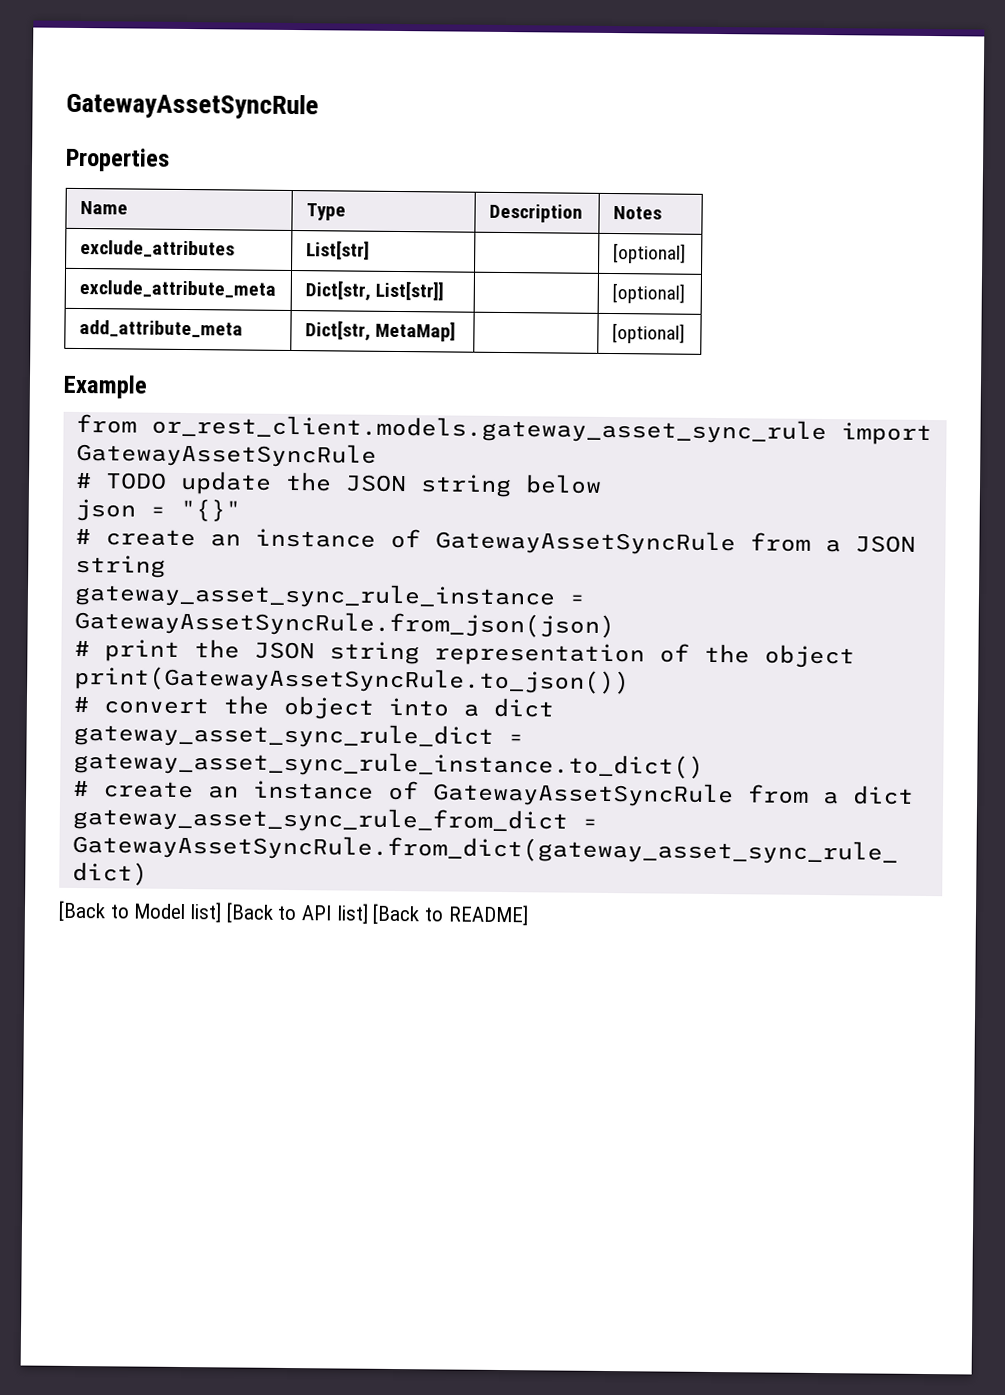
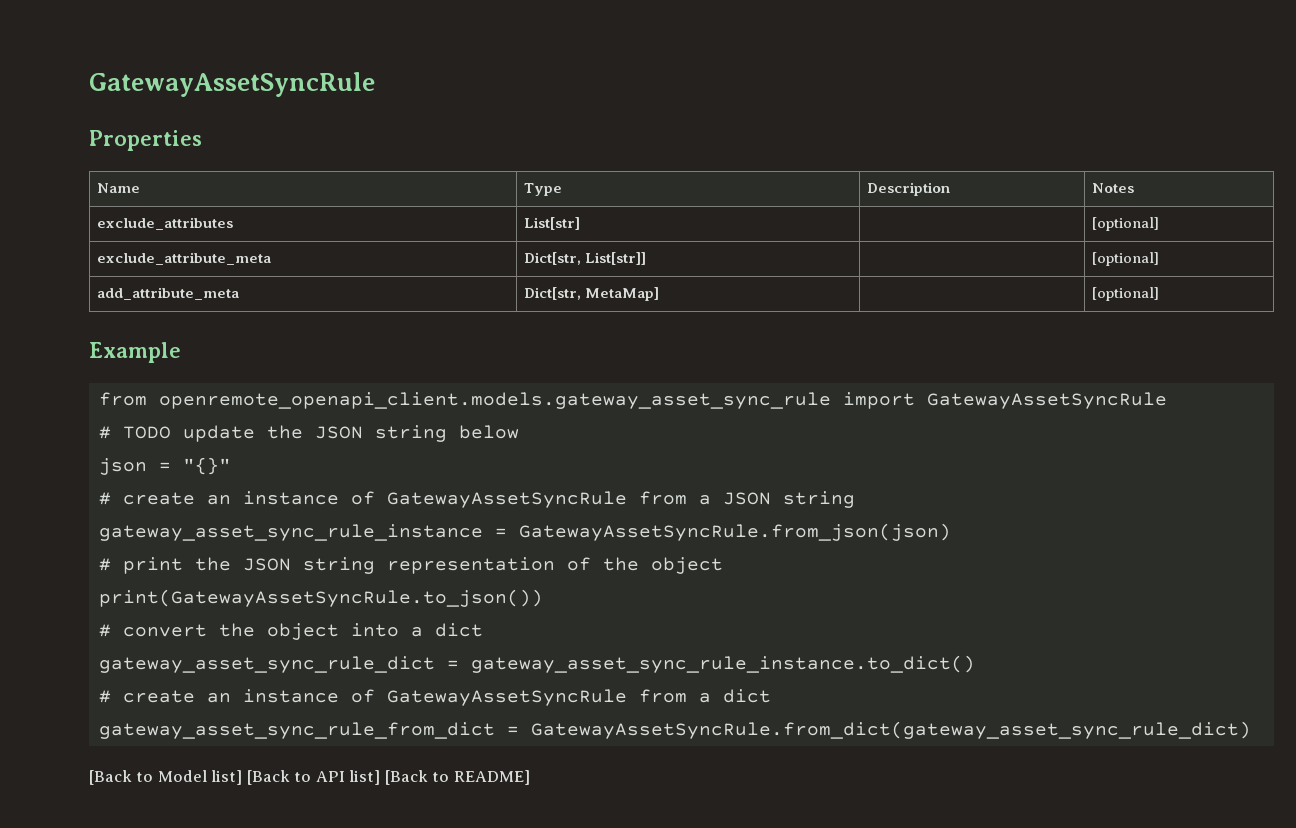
[150,414,827,445] or_rest_client.models.gateway_asset_sync_rule -> [158,392,831,409] openremote_openapi_client.models.gateway_asset_sync_rule

